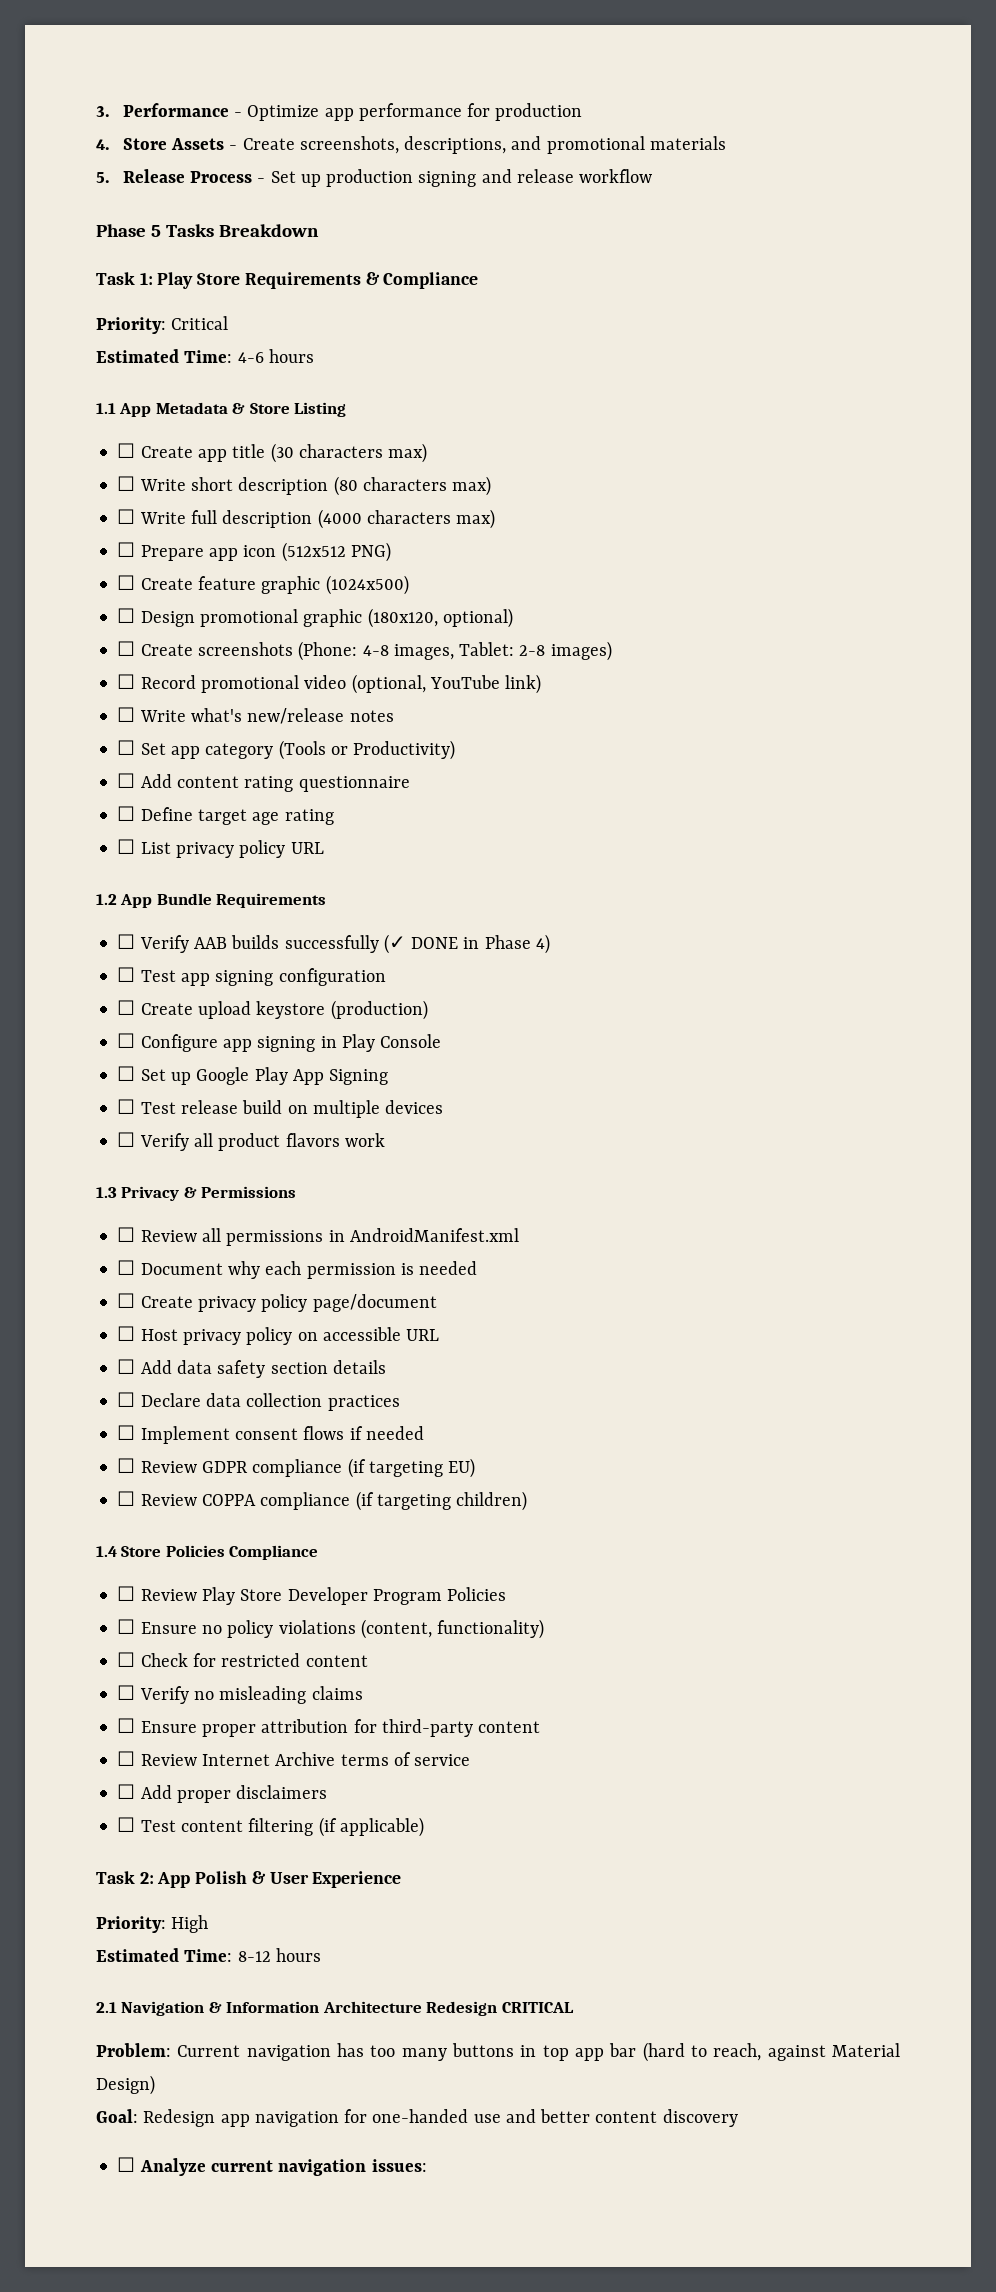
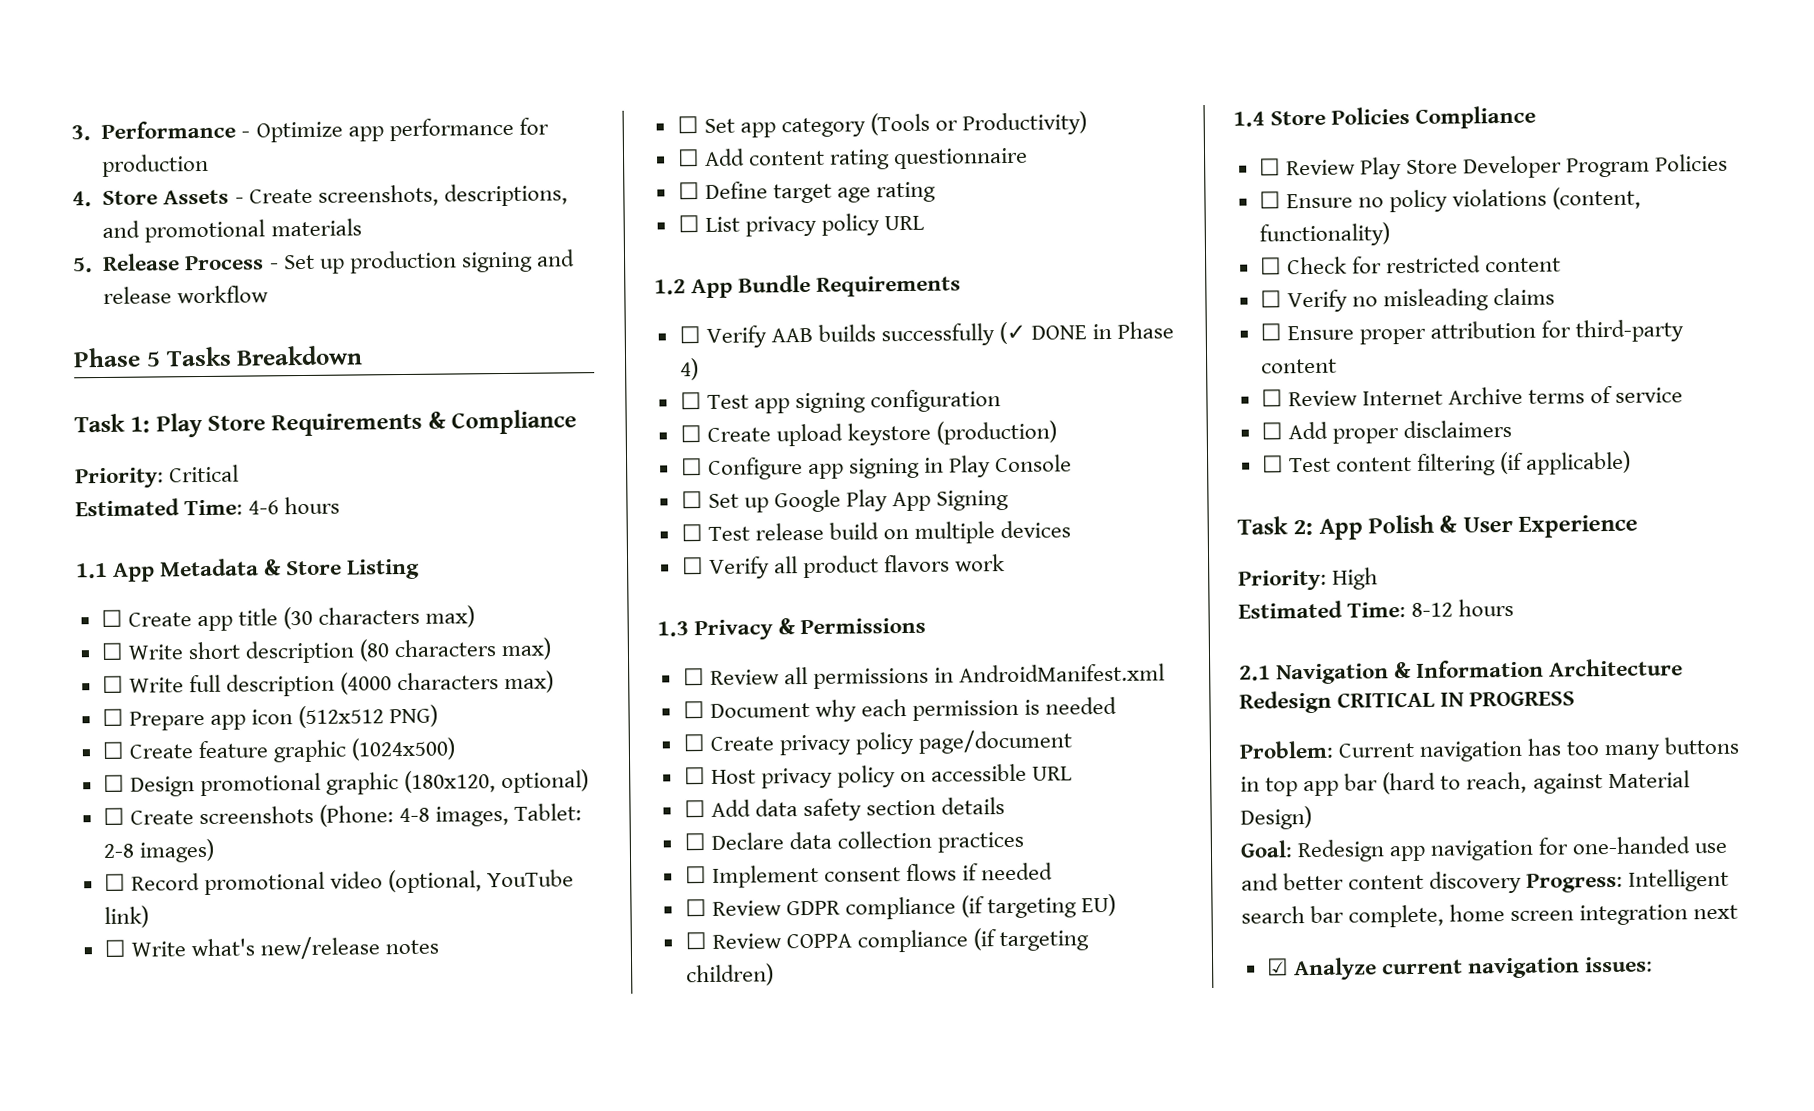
(574, 2007) none -> [1440,691,1576,707] IN PROGRESS
[117,2157,136,2172] // ☐ -> [1526,868,1730,893] [1241,904,1739,928] [1266,958,1289,976] Progress: Intelligent search bar complete, home screen integration next // ☑

